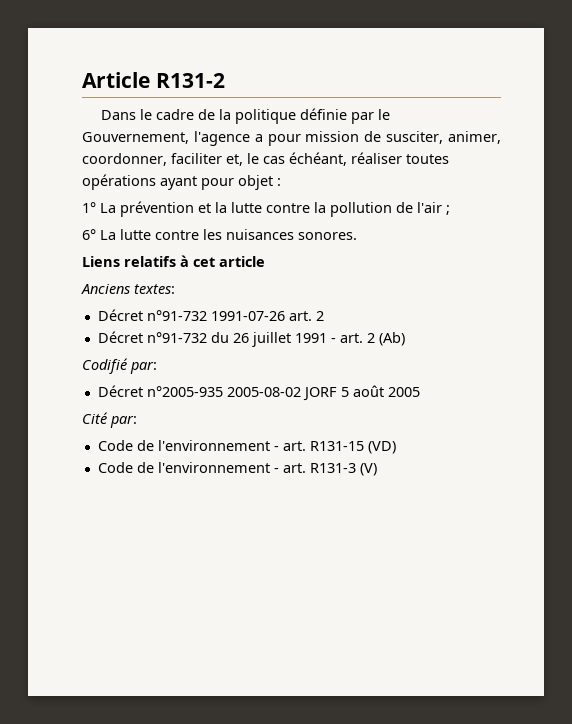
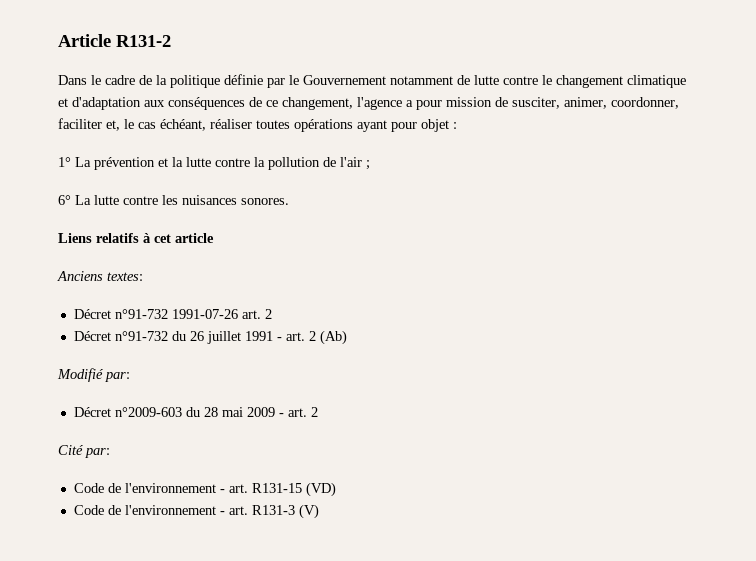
[82,132,189,144] Gouvernement, -> [303,75,686,88] [58,97,353,110] Gouvernement notamment de lutte contre le changement climatique et d'adaptation aux conséquences de ce changement,
[82,358,128,374] Codifié -> [57,368,103,382] Modifié
[146,385,420,401] n°2005-935 2005-08-02 JORF 5 août 2005 -> [114,407,318,417] n°2009-603 du 28 mai 2009 - art. 2

